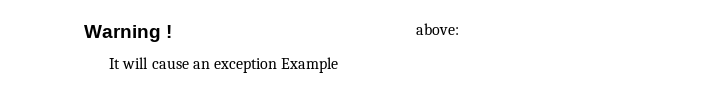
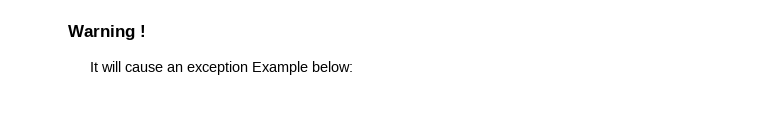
[416,23,460,35] above: -> [311,61,353,72] below:

